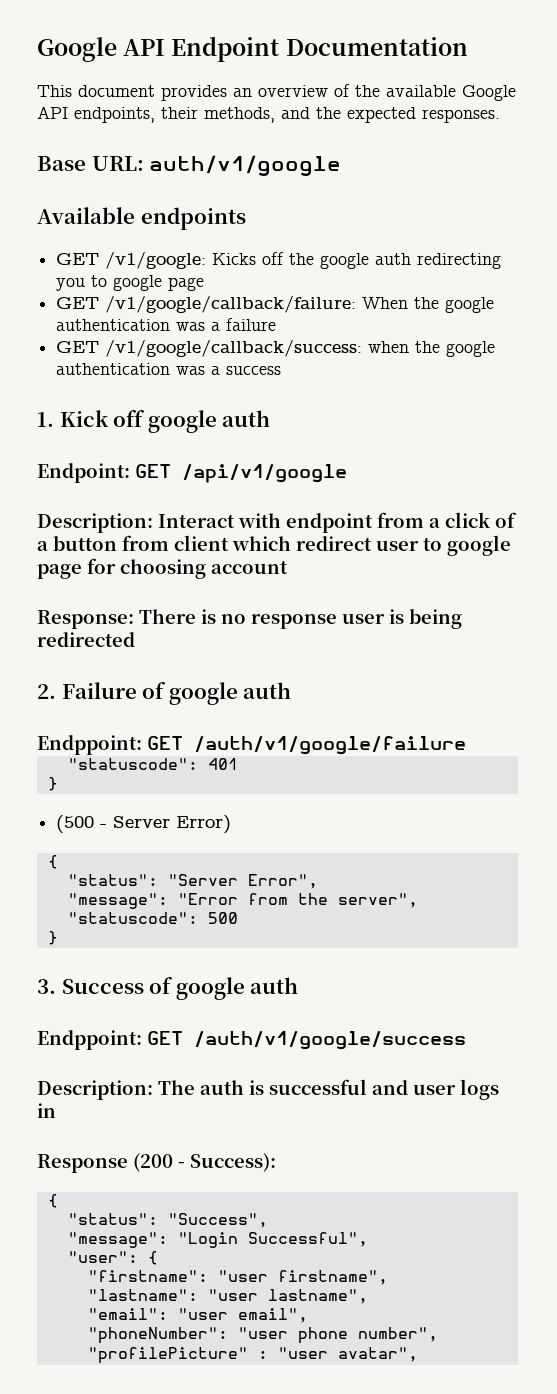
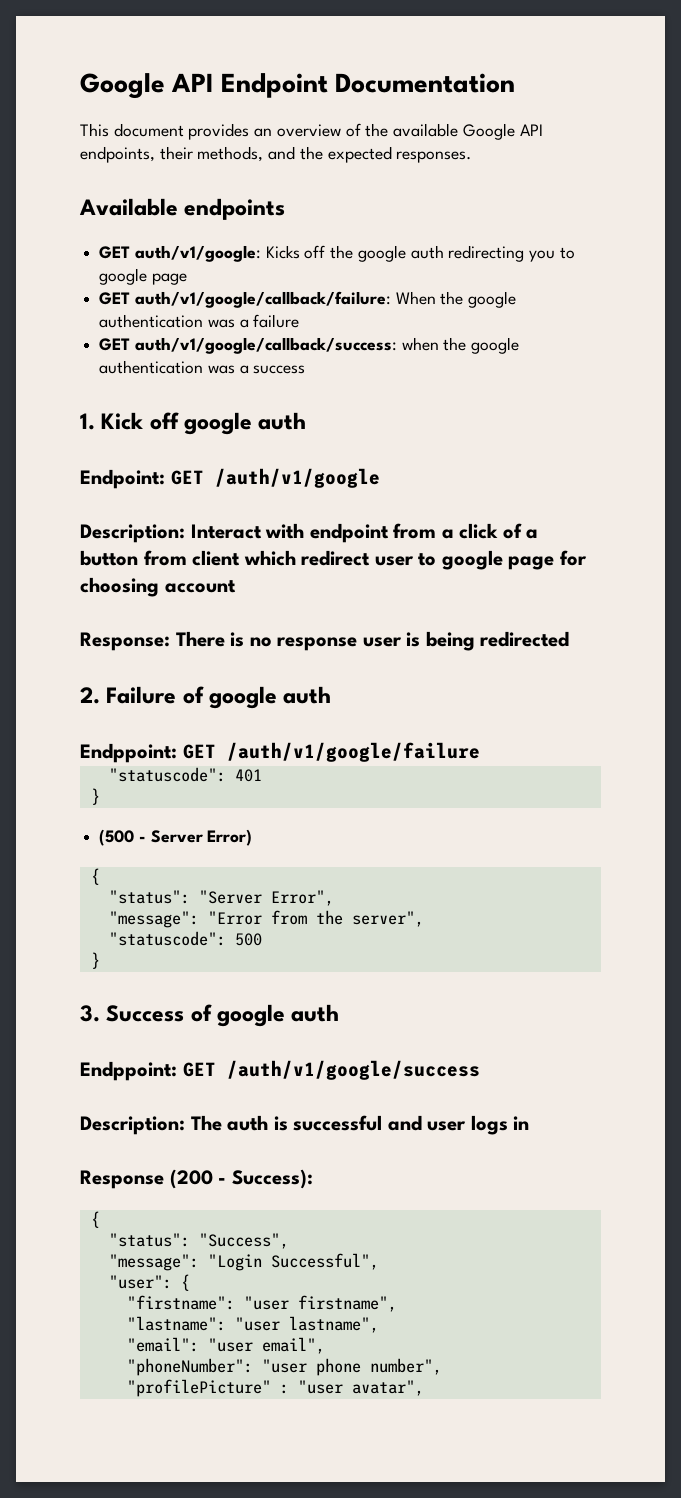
[37,155,342,176] // Base URL: auth/v1/google -> (472, 157) none
[105,251,207,269] /v1/google: -> [134,245,261,262] auth/v1/google:
[105,295,357,313] /v1/google/callback/failure: -> [134,291,391,308] auth/v1/google/callback/failure:
[105,339,363,357] /v1/google/callback/success: -> [134,337,397,354] auth/v1/google/callback/success:
[182,464,347,483] /api/v1/google -> [214,468,380,488] /auth/v1/google

